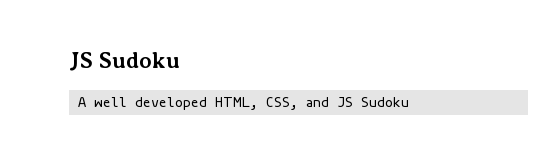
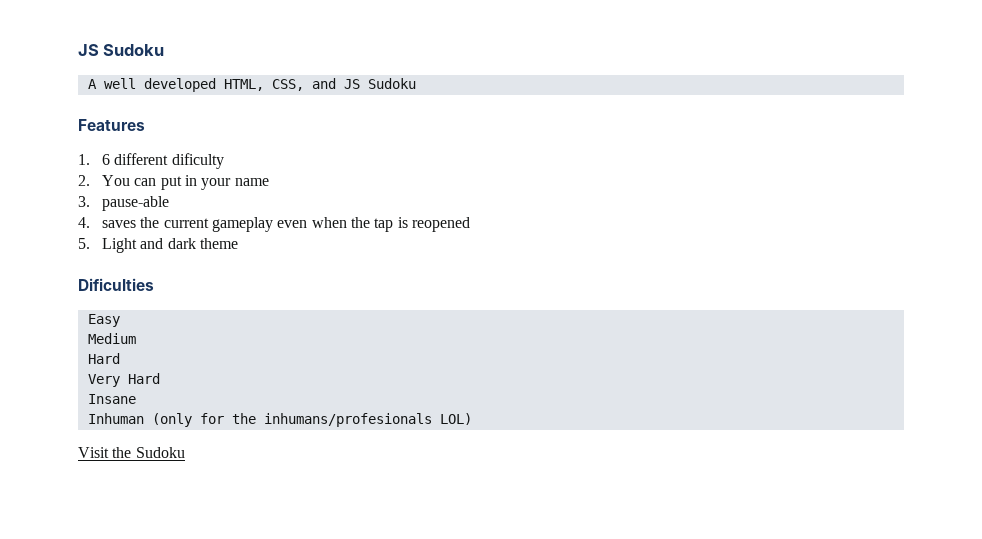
(409, 102) none -> [78,119,145,131] [78,153,224,169] [78,175,269,190] [78,196,169,211] [78,217,470,232] [78,238,238,253] [78,278,154,291] [87,314,120,327] [87,333,136,344] [87,353,120,364] [87,373,160,387] [87,394,136,404] [87,413,472,427] [78,447,185,458] // Features // 1. 6 different dificulty // 2. You can put in your name // 3. pause-able // 4. saves the current gameplay even when the tap is reopened // 5. Light and dark theme // Dificulties // Easy // Medium // Hard // Very Hard // Insane // Inhuman (only for the inhumans/profesionals LOL) // Visit the Sudoku

